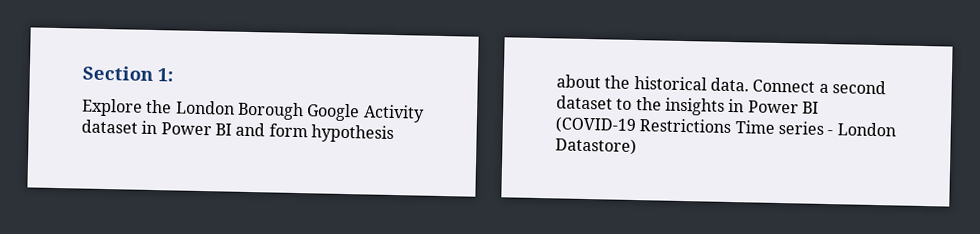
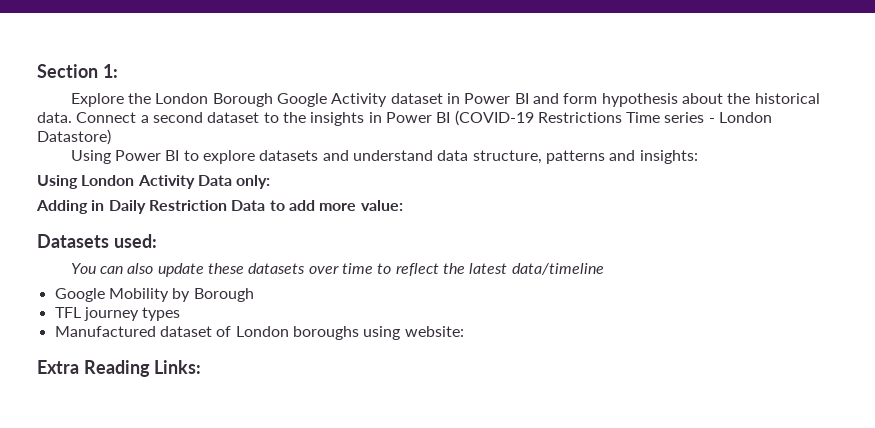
(637, 146) none -> [70,150,698,164] [37,175,271,189] [36,200,403,214] [37,234,157,248] [70,263,604,277] [54,288,254,302] [54,307,181,321] [54,326,464,340] [37,360,202,377] // Using Power BI to explore datasets and understand data structure, patterns and insights: // Using London Activity Data only: // Adding in Daily Restriction Data to add more value: // Datasets used: // You can also update these datasets over time to reflect the latest data/timeline // Google Mobility by Borough // TFL journey types // Manufactured dataset of London boroughs using website: // Extra Reading Links:

